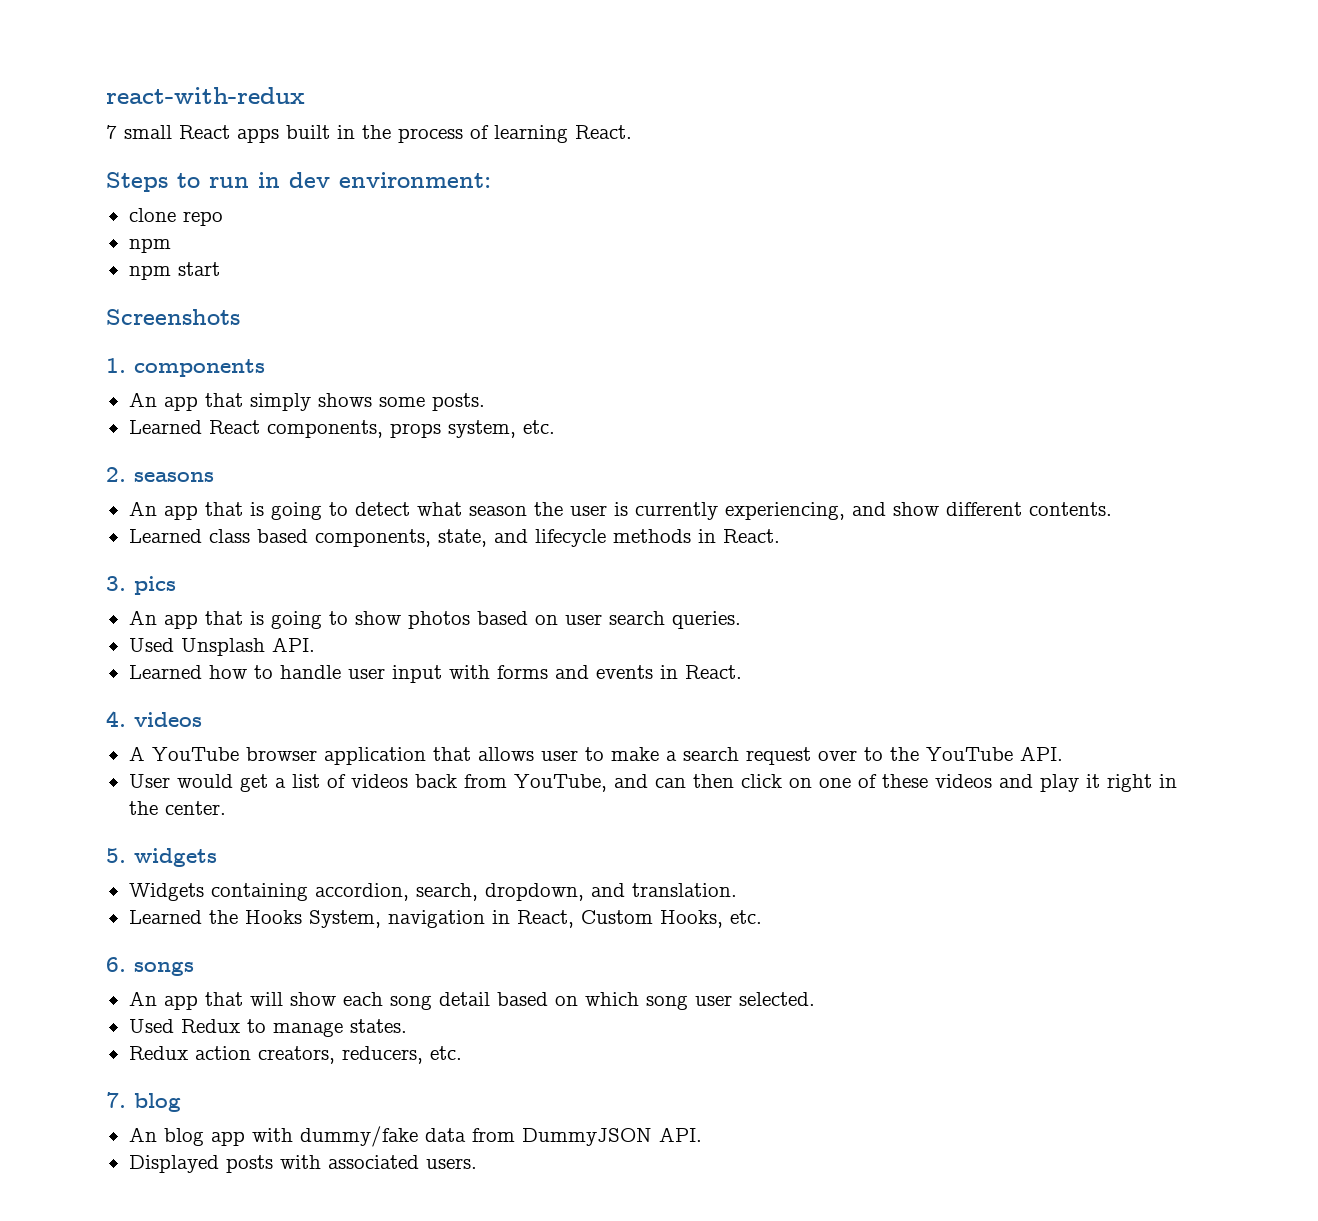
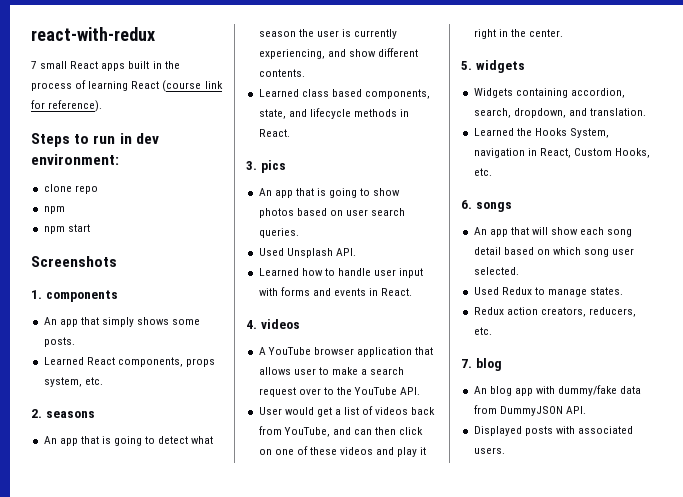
[575,125,632,139] React. -> [131,80,223,92] [31,100,103,112] React (course link for reference).

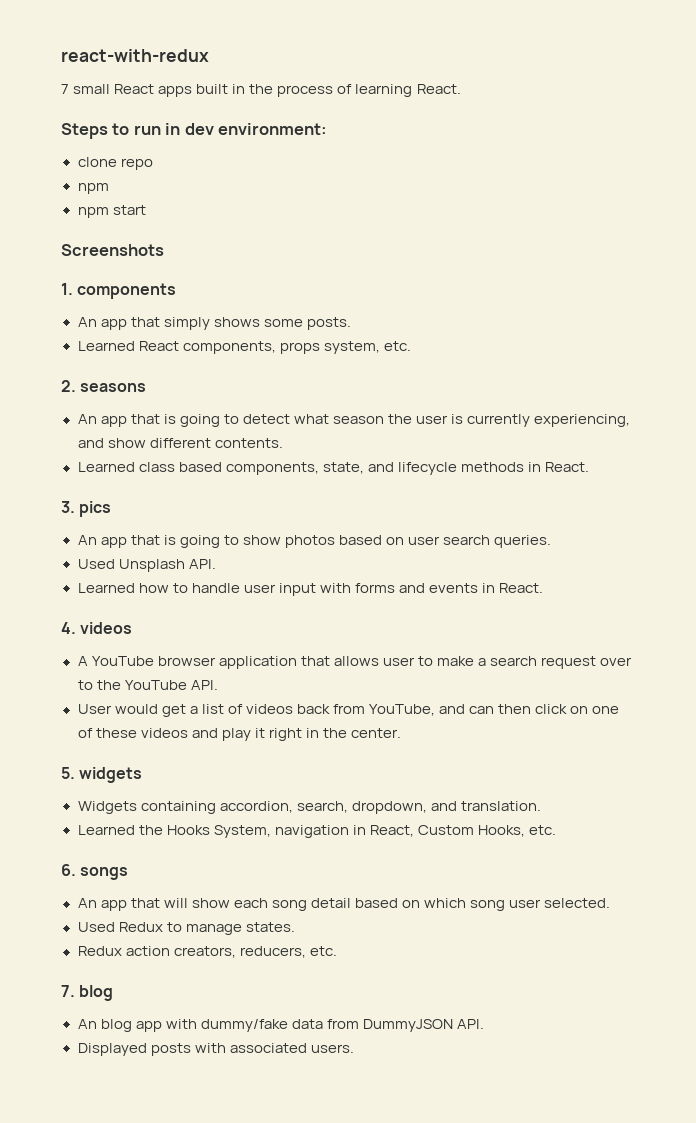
[131,80,223,92] [31,100,103,112] React (course link for reference). -> [416,84,461,94] React.

